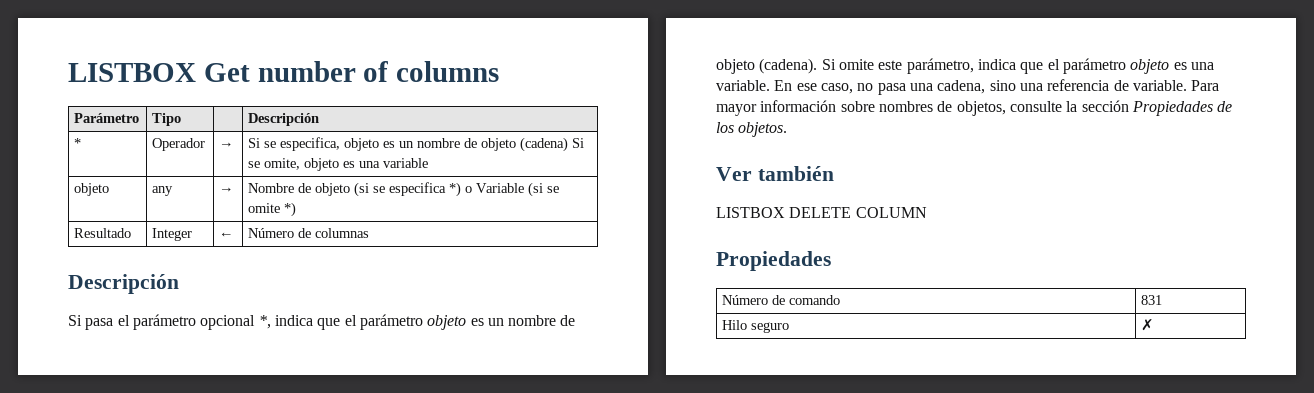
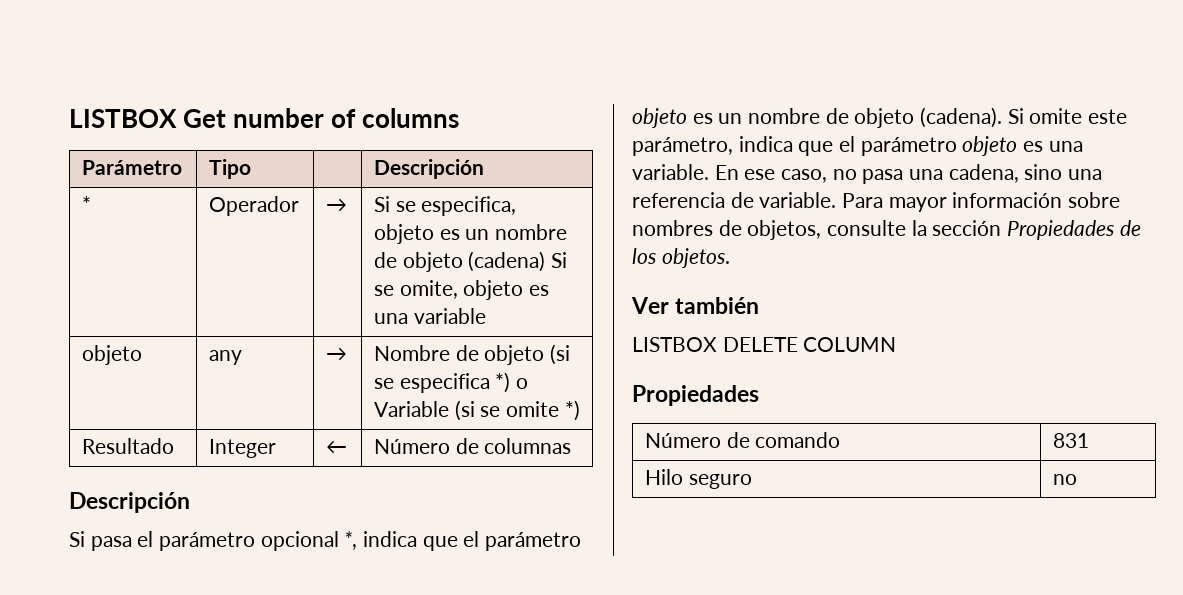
[1141,319,1155,331] ✗ -> [1053,474,1078,485] no

